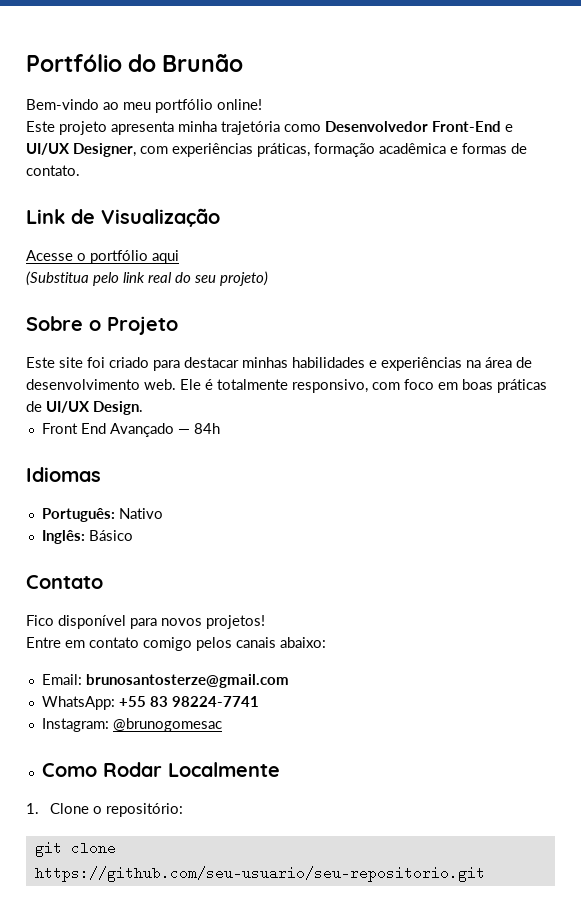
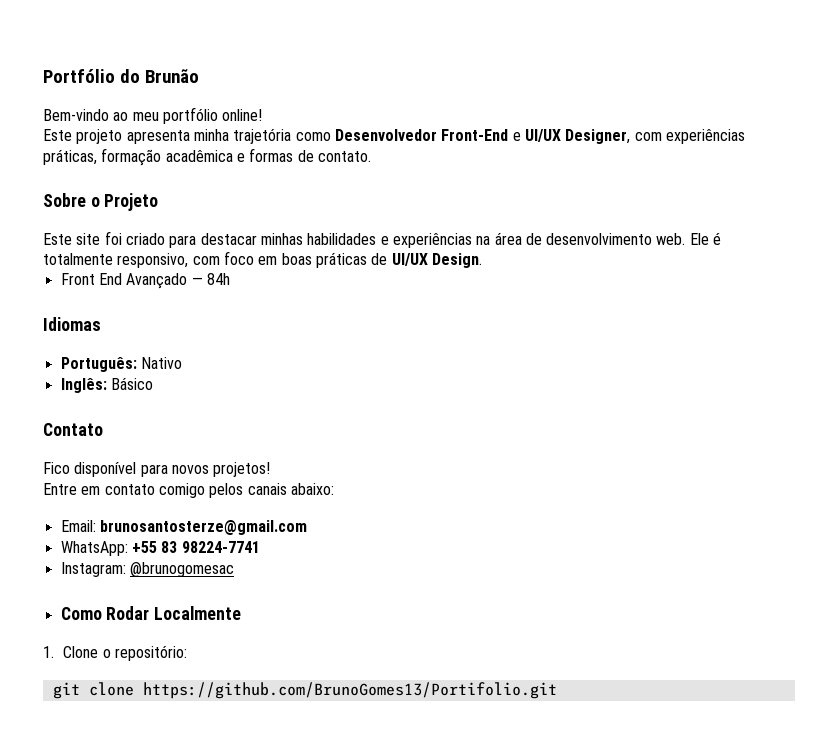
[26,208,220,227] [26,250,179,264] [26,271,268,286] // Link de Visualização // Acesse o portfólio aqui // (Substitua pelo link real do seu projeto) -> (371, 156) none
[34,866,485,882] https://github.com/seu-usuario/seu-repositorio.git -> [142,682,557,699] https://github.com/BrunoGomes13/Portifolio.git

